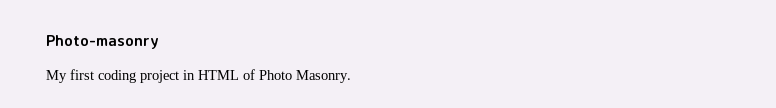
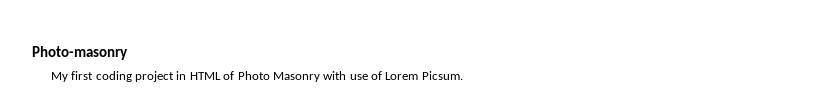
[296,70,351,83] Masonry. -> [272,71,463,82] Masonry with use of Lorem Picsum.

